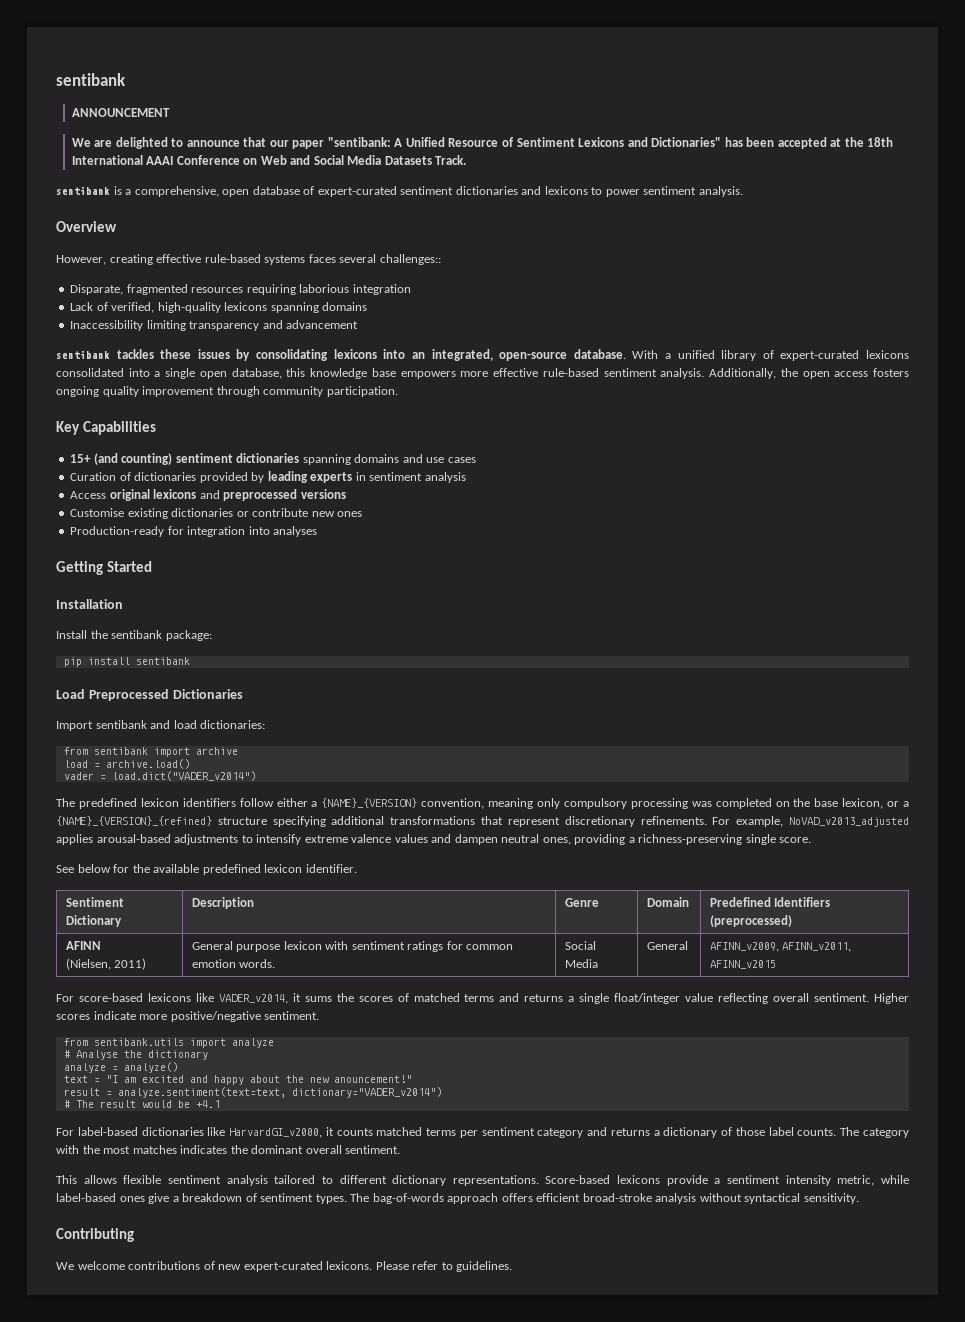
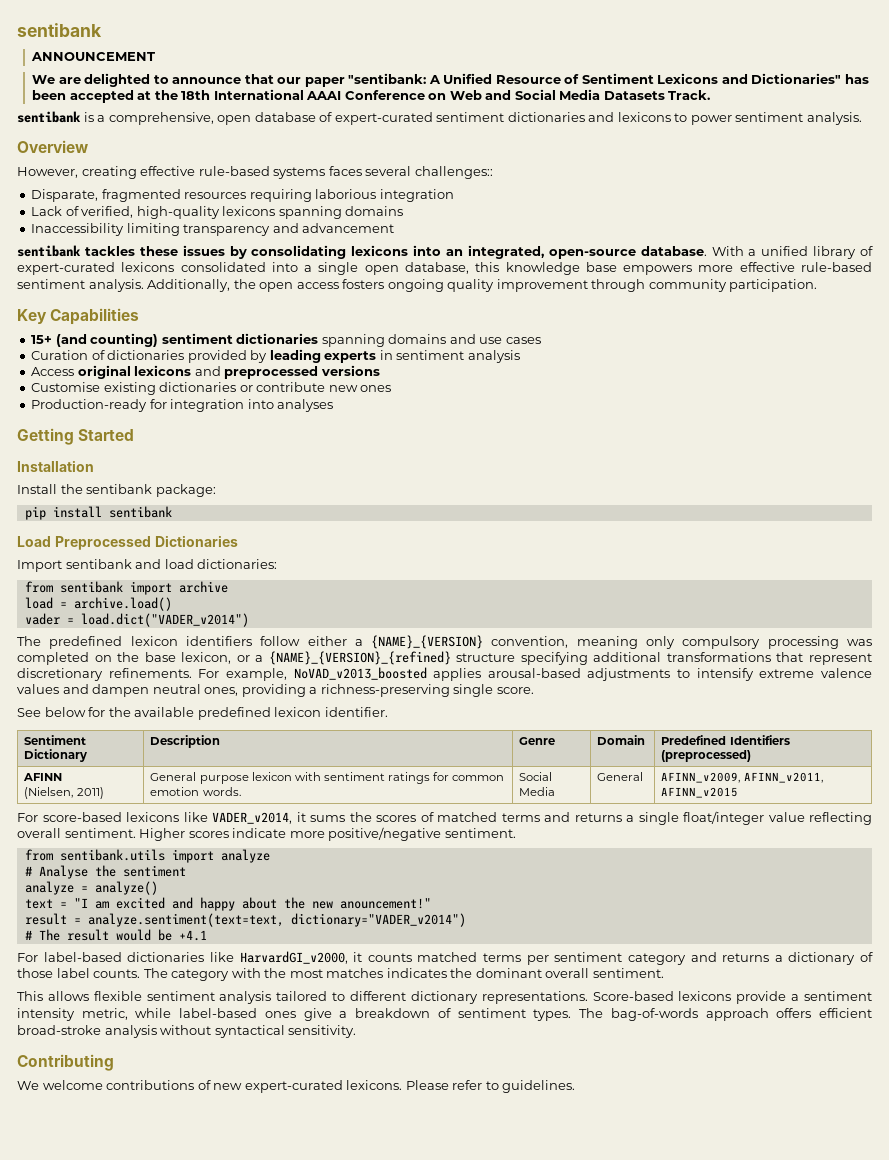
[789,817,910,827] NoVAD_v2013_adjusted -> [293,667,427,680] NoVAD_v2013_boosted
[147,1050,208,1060] dictionary -> [122,865,186,877] sentiment

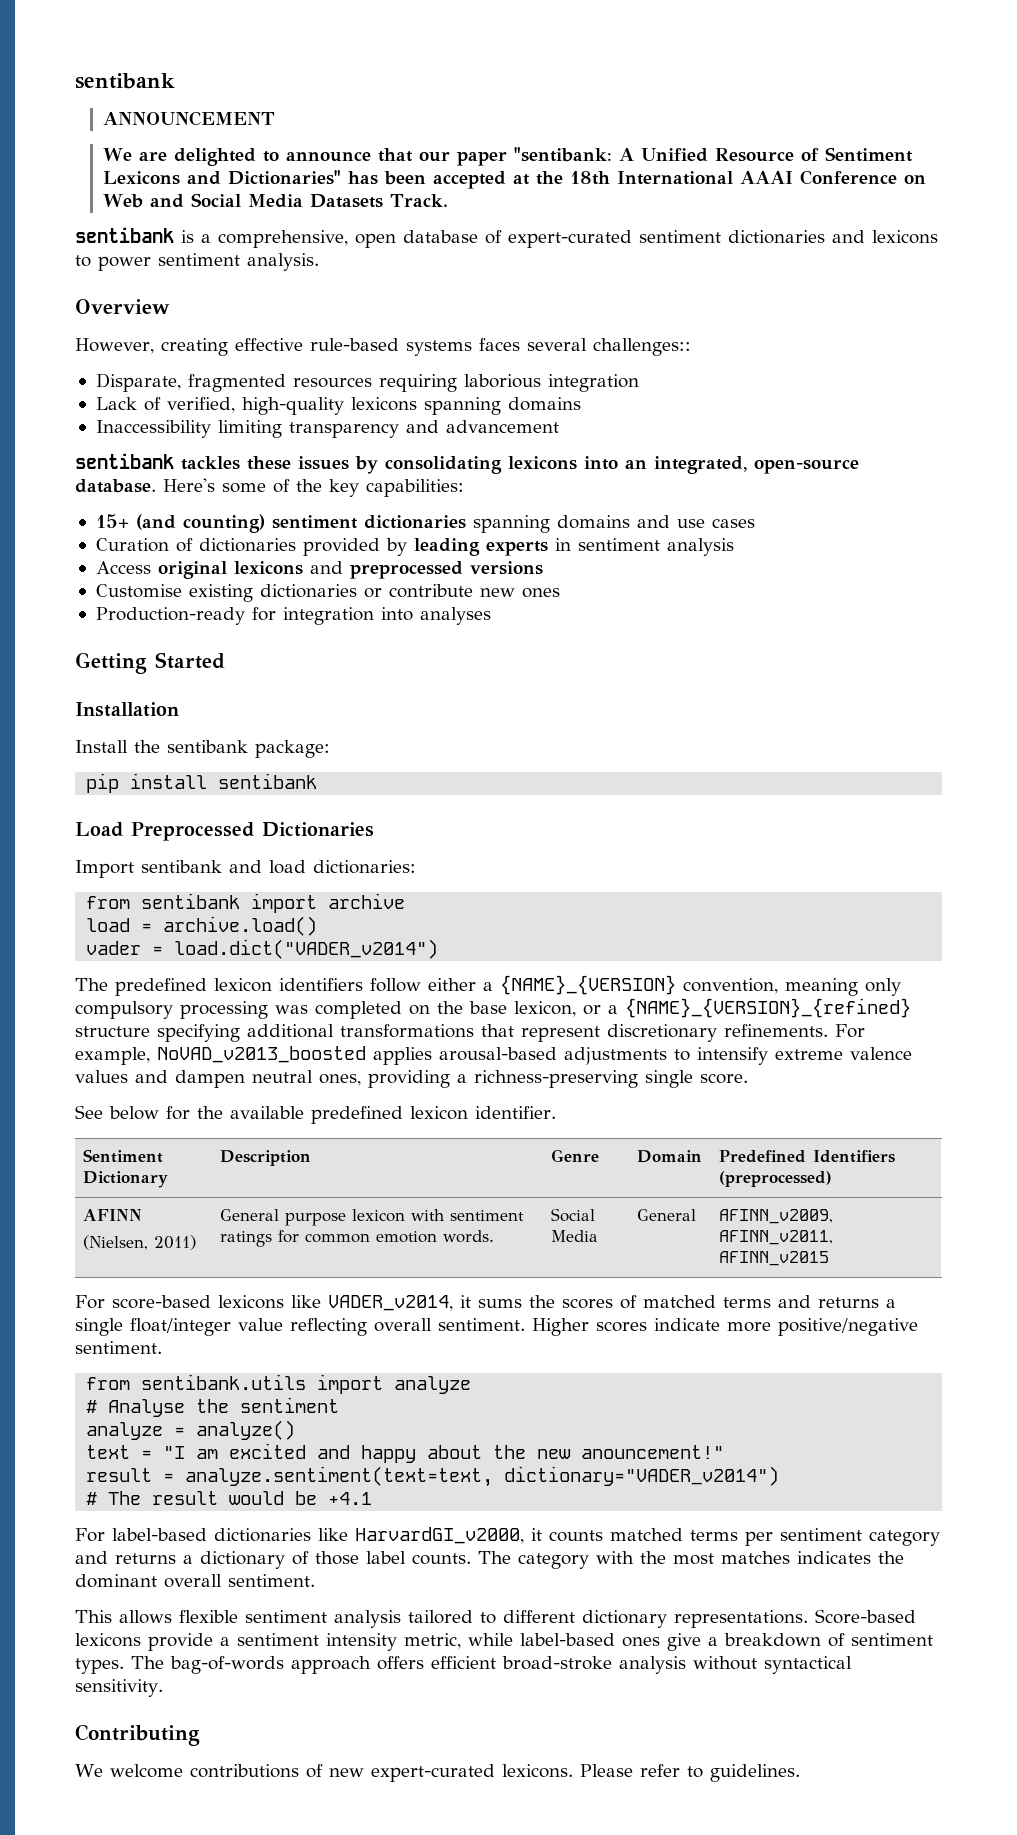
[711,246,873,259] [17,262,873,275] [17,279,818,292] [17,308,140,325] With a unified library of expert-curated lexicons consolidated into a single open database, this knowledge base empowers more effective rule-based sentiment analysis. Additionally, the open access fosters ongoing quality improvement through community participation. // Key Capabilities -> [163,478,464,497] Here's some of the key capabilities:

